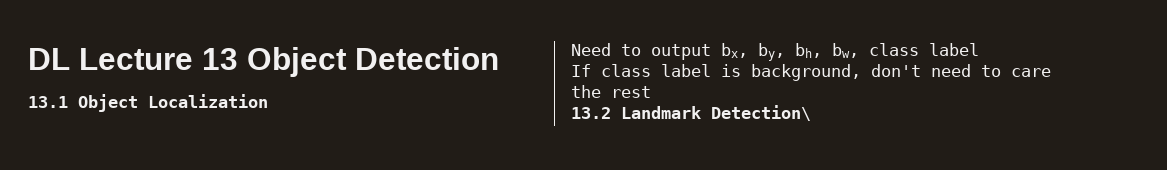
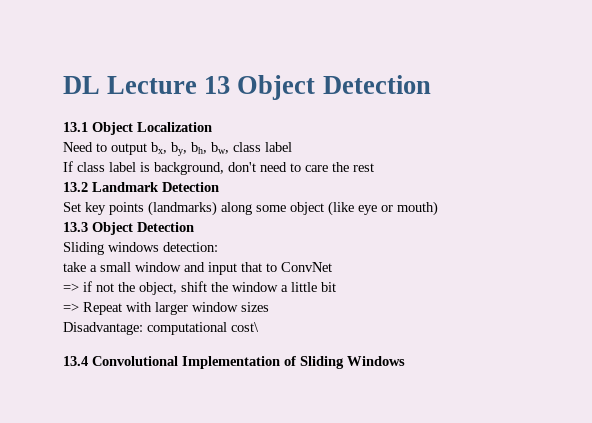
[711,105,811,121] Detection\ -> [162,182,219,192] [63,201,438,216] [63,222,194,235] [63,242,218,255] [63,262,332,275] [63,281,336,295] [63,302,269,315] [63,322,259,335] [63,356,405,369] Detection // Set key points (landmarks) along some object (like eye or mouth) // 13.3 Object Detection // Sliding windows detection: // take a small window and input that to ConvNet // => if not the object, shift the window a little bit // => Repeat with larger window sizes // Disadvantage: computational cost\ // 13.4 Convolutional Implementation of Sliding Windows

